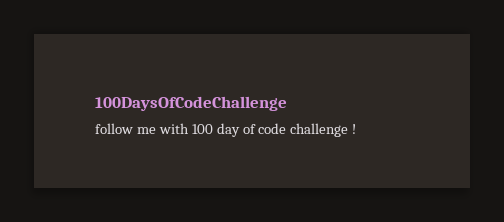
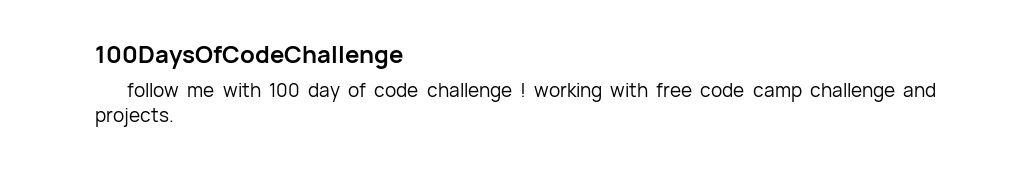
(357, 129) none -> [533,83,937,102] [95,108,174,127] working with free code camp challenge and projects.

